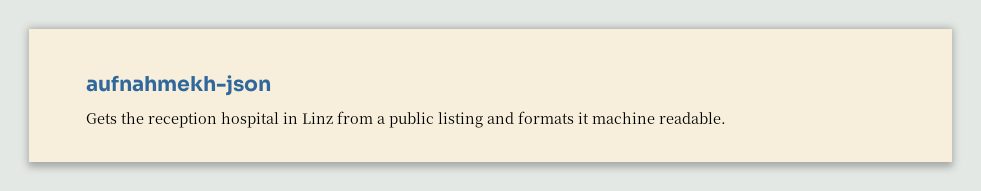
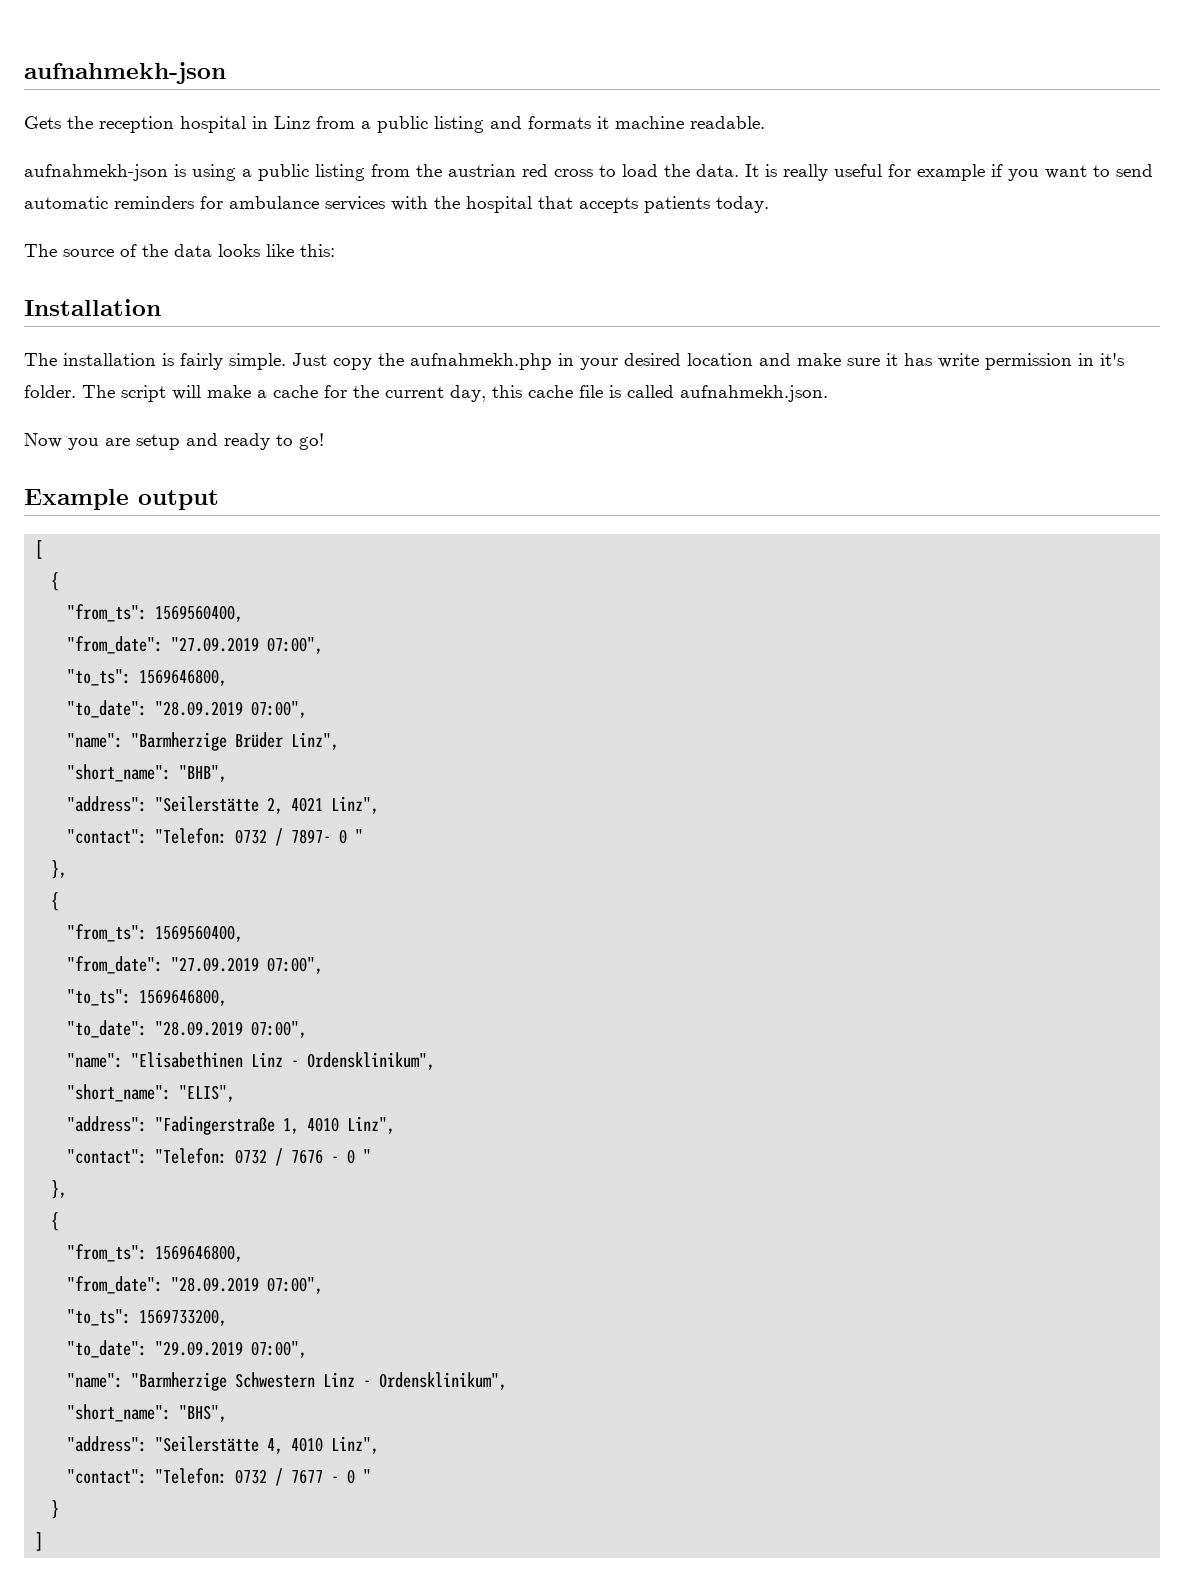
(726, 118) none -> [24,164,1153,181] [24,196,769,213] [24,244,335,257] [24,299,161,316] [24,353,1124,370] [24,385,828,402] [24,433,324,450] [24,489,219,510] [35,540,44,559] [51,572,60,591] [67,604,244,622] [67,636,324,654] [67,669,228,686] [67,700,308,718] [67,732,340,751] [67,764,228,782] [67,796,380,814] [67,828,364,846] [51,860,68,879] [51,892,60,911] [67,924,244,942] [67,956,324,974] [67,989,228,1006] [67,1020,308,1038] [67,1052,436,1070] [67,1084,236,1102] [67,1116,396,1135] [67,1148,372,1166] [51,1180,68,1199] [51,1212,60,1231] [67,1244,244,1262] [67,1276,324,1294] [67,1309,228,1326] [67,1340,308,1358] [67,1372,508,1391] [67,1404,228,1422] [67,1436,380,1454] [67,1468,372,1486] [51,1500,60,1519] [35,1532,44,1551] // aufnahmekh-json is using a public listing from the austrian red cross to load the data. It is really useful for example if you want to send automatic reminders for ambulance services with the hospital that accepts patients today. // The source of the data looks like this: // Installation // The installation is fairly simple. Just copy the aufnahmekh.php in your desired location and make sure it has write permission in it's folder. The script will make a cache for the current day, this cache file is called aufnahmekh.json. // Now you are setup and ready to go! // Example output // [ // { // "from_ts": 1569560400, // "from_date": "27.09.2019 07:00", // "to_ts": 1569646800, // "to_date": "28.09.2019 07:00", // "name": "Barmherzige Brüder Linz", // "short_name": "BHB", // "address": "Seilerstätte 2, 4021 Linz", // "contact": "Telefon: 0732 / 7897- 0 " // }, // { // "from_ts": 1569560400, // "from_date": "27.09.2019 07:00", // "to_ts": 1569646800, // "to_date": "28.09.2019 07:00", // "name": "Elisabethinen Linz - Ordensklinikum", // "short_name": "ELIS", // "address": "Fadingerstraße 1, 4010 Linz", // "contact": "Telefon: 0732 / 7676 - 0 " // }, // { // "from_ts": 1569646800, // "from_date": "28.09.2019 07:00", // "to_ts": 1569733200, // "to_date": "29.09.2019 07:00", // "name": "Barmherzige Schwestern Linz - Ordensklinikum", // "short_name": "BHS", // "address": "Seilerstätte 4, 4010 Linz", // "contact": "Telefon: 0732 / 7677 - 0 " // } // ]

